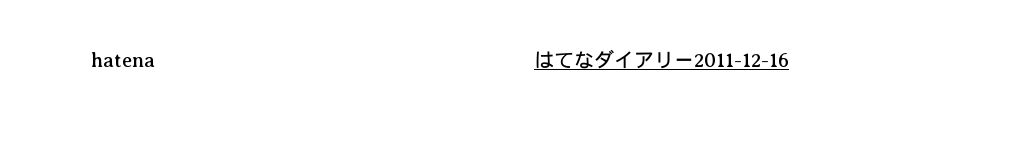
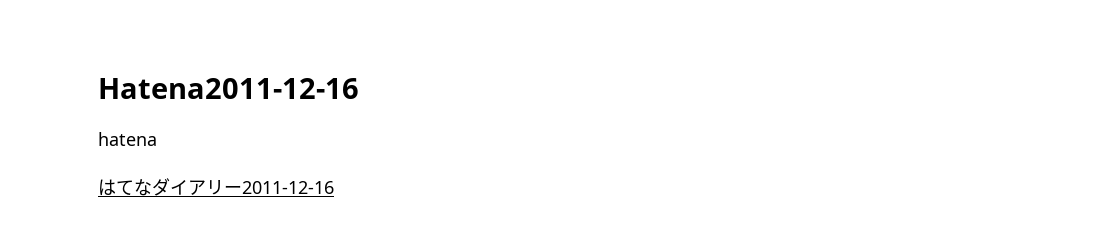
(91, 59) none -> [98,78,359,99] Hatena2011-12-16 //

